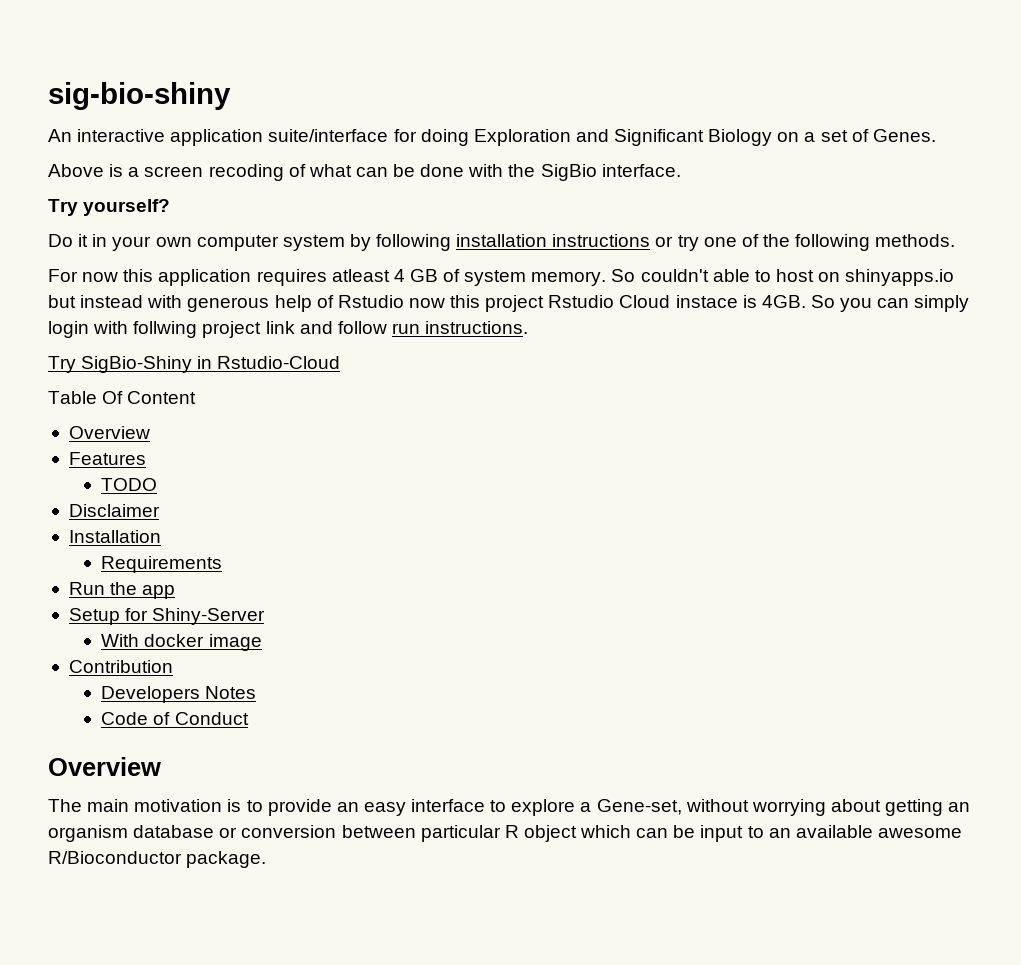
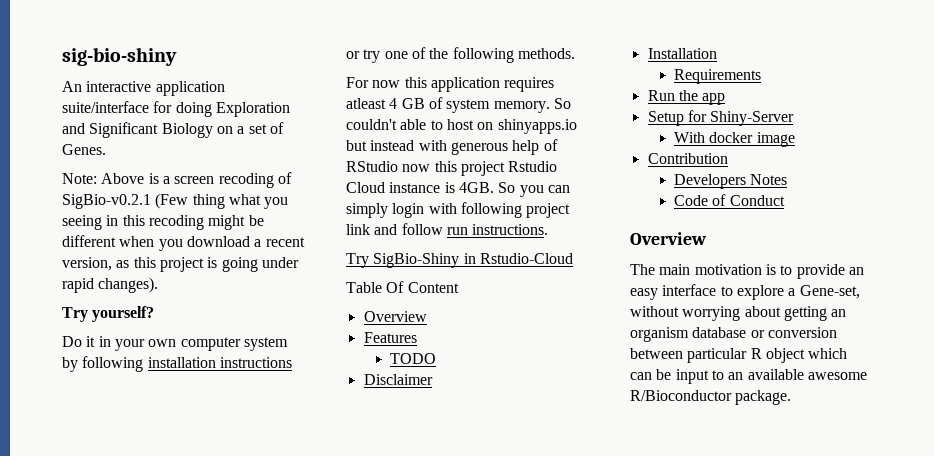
(936, 135) none -> [62,173,97,184] Note:
[308,164,681,181] what can be done with the SigBio interface. -> [62,193,289,209] [62,215,264,230] [62,235,305,251] [62,257,299,272] [62,277,159,293] SigBio-v0.2.1 (Few thing what you seeing in this recoding might be different when you download a recent version, as this project is going under rapid changes).
[337,295,404,308] Rstudio -> [346,161,398,172] RStudio
[675,295,738,308] instace -> [389,182,441,193] instance
[133,321,198,338] follwing -> [460,202,522,218] following

